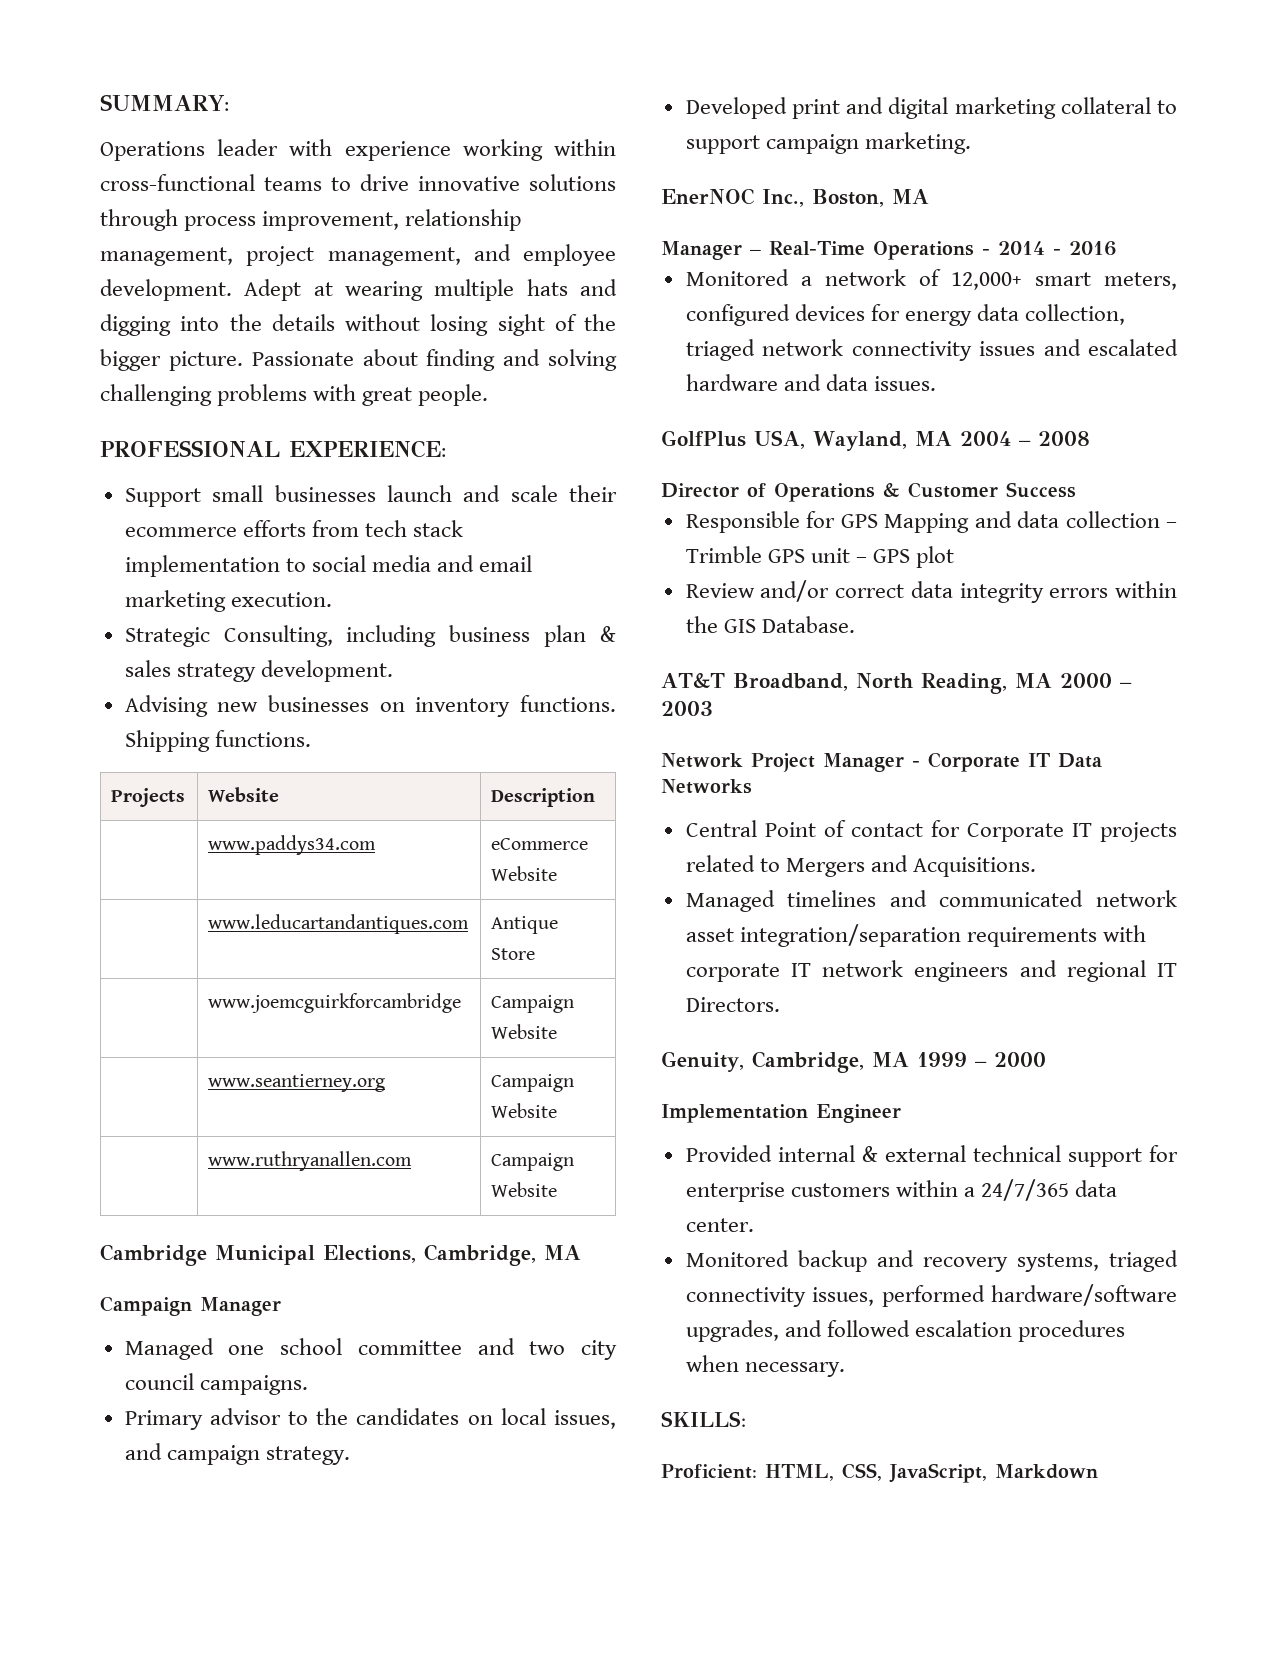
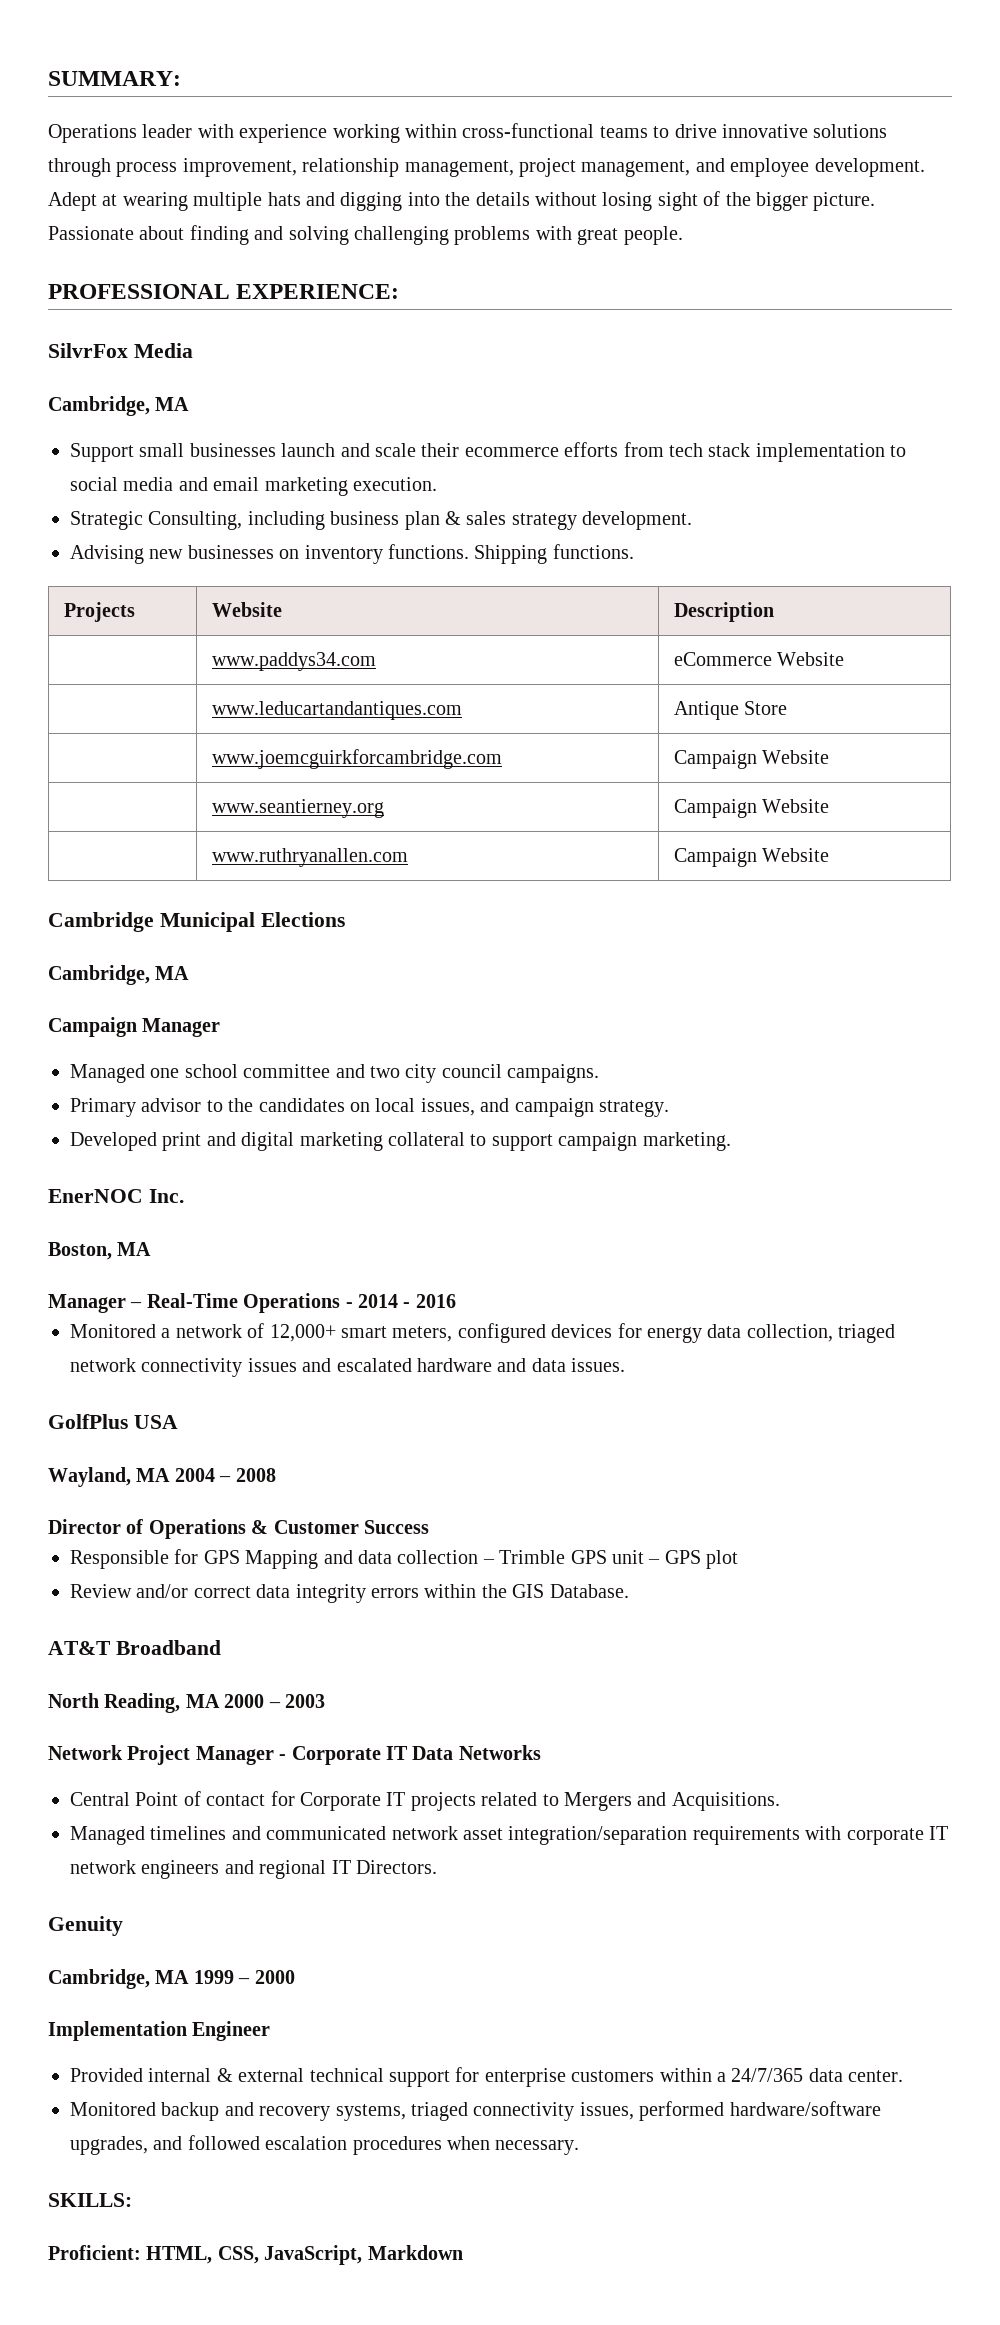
(447, 449) none -> [48,343,193,358] [48,396,190,416] // SilvrFox Media // Cambridge, MA
[208,993,462,1013] www.joemcguirkforcambridge -> [211,749,502,769] www.joemcguirkforcambridge.com
[323,1245,416,1263] Elections, -> [260,912,345,927] Elections //
[762,189,804,207] Inc., -> [148,1189,184,1203] Inc. //
[754,430,805,449] USA, -> [133,1415,178,1429] USA //
[732,673,848,691] Broadband, -> [115,1640,221,1655] Broadband //
[661,1051,744,1072] Genuity, -> [48,1916,123,1936] Genuity //

